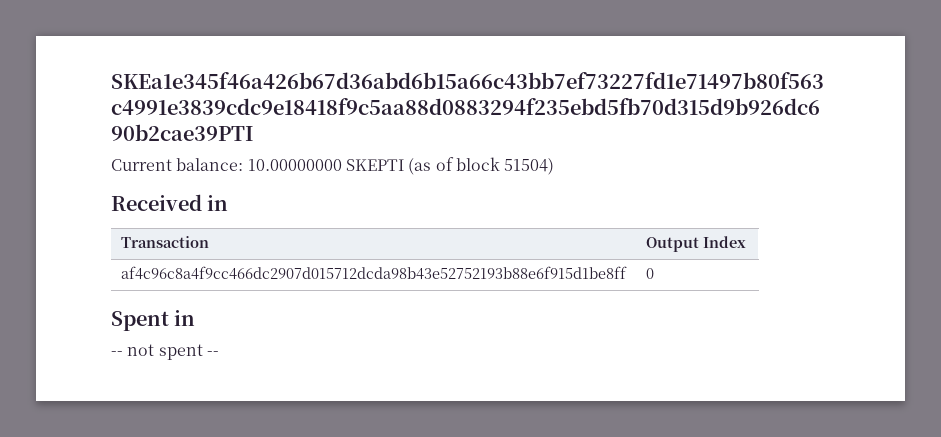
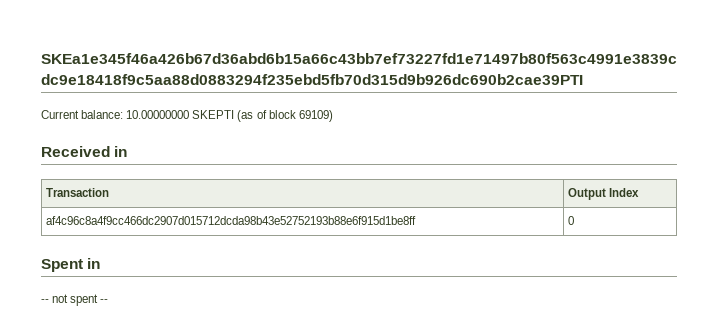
[504,158,555,175] 51504) -> [298,110,333,122] 69109)

